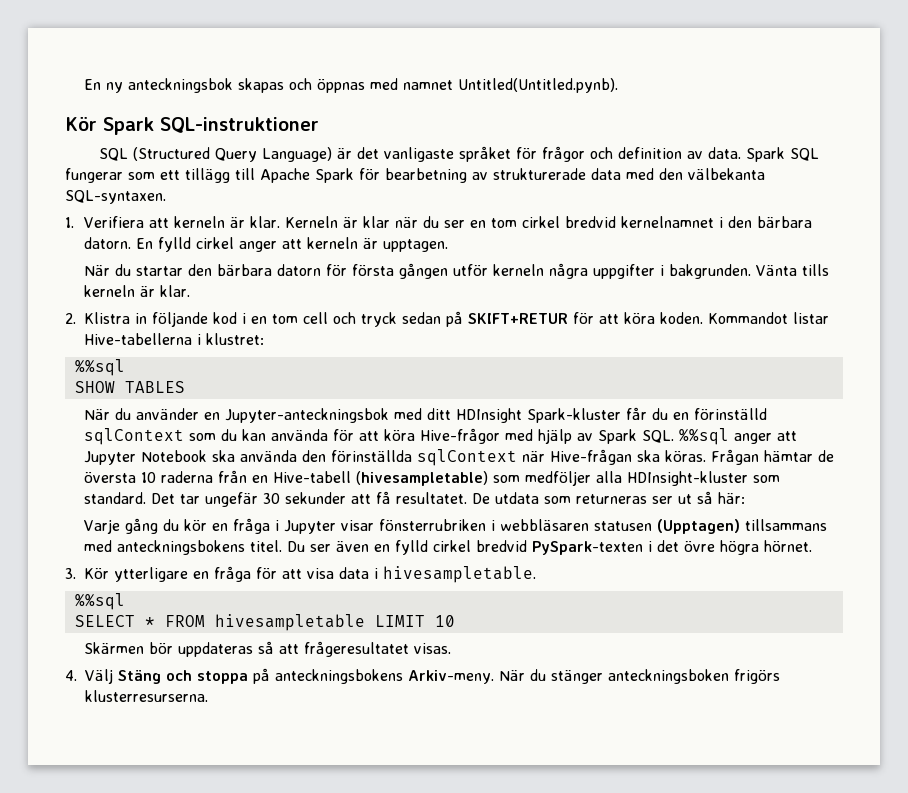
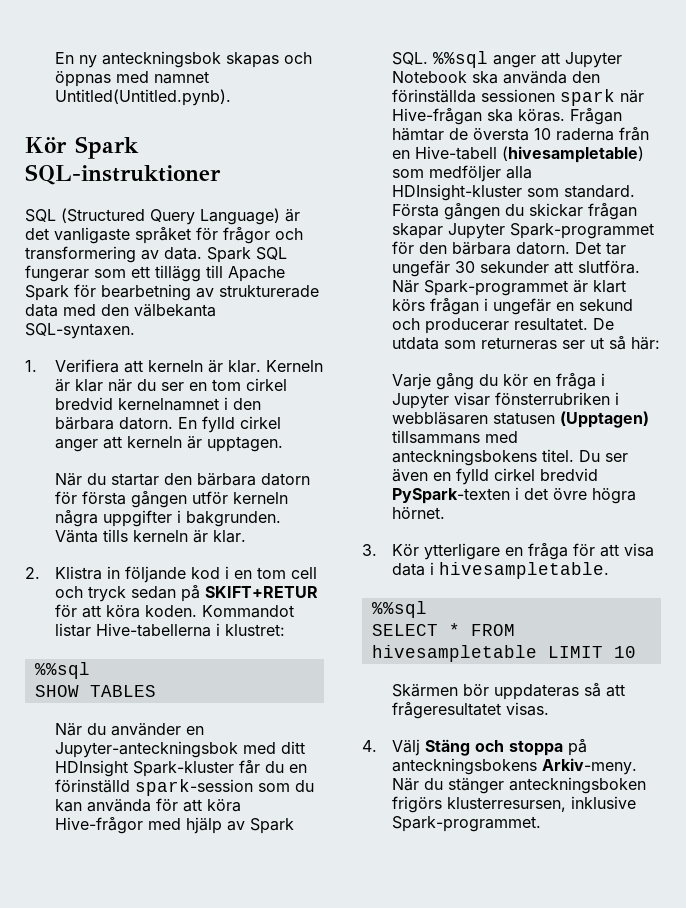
[617,147,682,159] definition -> [25,246,136,263] transformering
[83,428,184,445] sqlContext -> [134,779,253,796] spark-session
[416,449,517,466] sqlContext -> [480,89,615,106] sessionen spark
(146, 498) none -> [391,203,637,220] [391,223,654,239] [391,241,570,255] Första gången du skickar frågan skapar Jupyter Spark-programmet för den bärbara datorn.
[375,491,391,504] få -> [577,260,640,274] [391,280,626,296] [391,298,633,315] [391,318,509,334] slutföra. När Spark-programmet är klart körs frågan i ungefär en sekund och producerar
[85,690,208,702] klusterresurserna. -> [446,796,636,812] [391,816,541,832] klusterresursen, inklusive Spark-programmet.

